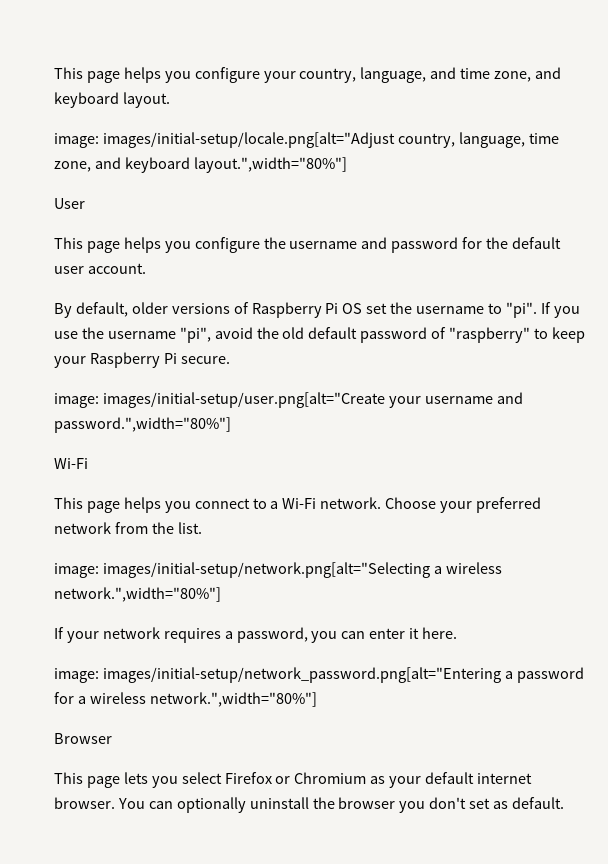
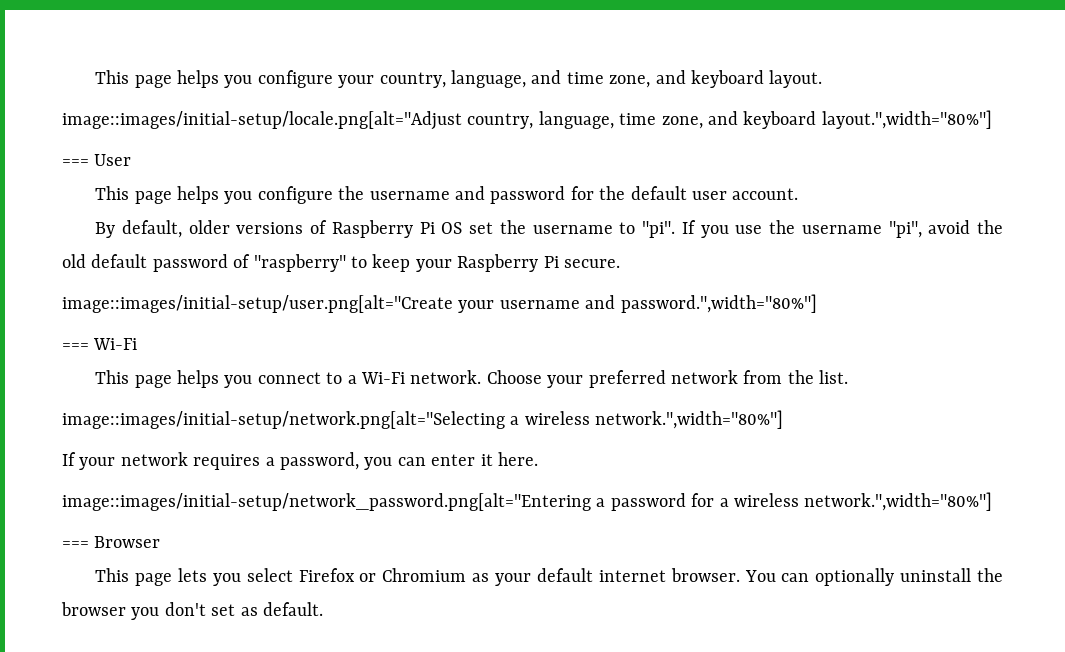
[54,132,395,148] image: images/initial-setup/locale.png[alt="Adjust -> [62,111,462,130] image::images/initial-setup/locale.png[alt="Adjust
(347, 165) none -> [62,159,89,166] ===
[54,392,385,408] image: images/initial-setup/user.png[alt="Create -> [62,295,453,313] image::images/initial-setup/user.png[alt="Create
(231, 425) none -> [62,343,89,350] ===
[54,562,430,578] image: images/initial-setup/network.png[alt="Selecting -> [62,411,505,429] image::images/initial-setup/network.png[alt="Selecting
[54,667,501,683] image: images/initial-setup/network_password.png[alt="Entering -> [62,493,591,511] image::images/initial-setup/network_password.png[alt="Entering
(317, 699) none -> [62,541,89,548] ===

